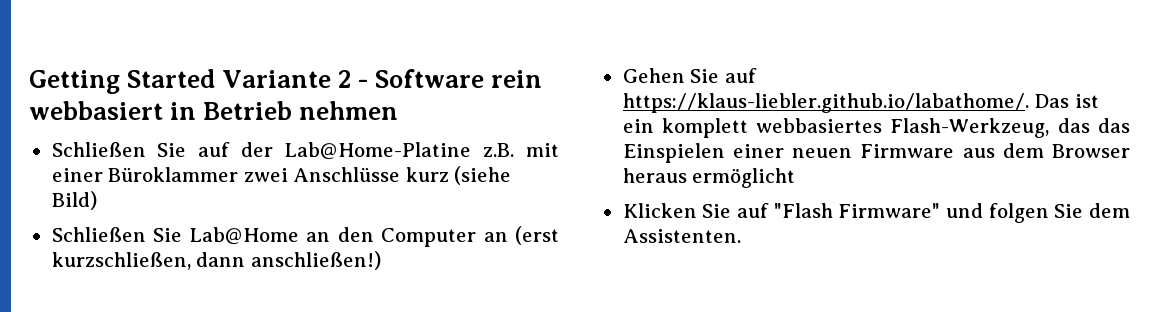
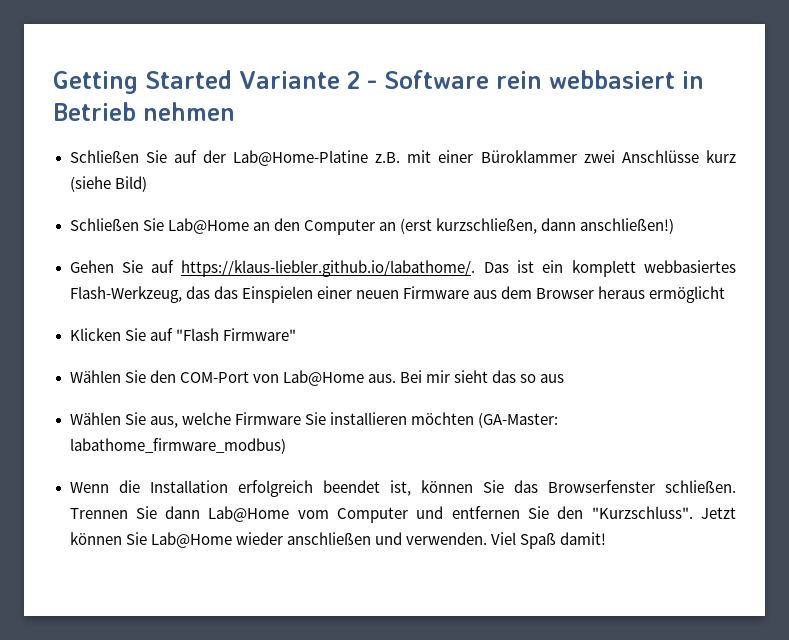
[945,203,1130,223] [622,229,741,243] und folgen Sie dem Assistenten. -> [69,370,565,386] [69,412,558,428] [69,438,286,454] [69,480,736,497] [69,506,736,523] [69,532,606,549] // Wählen Sie den COM-Port von Lab@Home aus. Bei mir sieht das so aus // Wählen Sie aus, welche Firmware Sie installieren möchten (GA-Master: labathome_firmware_modbus) // Wenn die Installation erfolgreich beendet ist, können Sie das Browserfenster schließen. Trennen Sie dann Lab@Home vom Computer und entfernen Sie den "Kurzschluss". Jetzt können Sie Lab@Home wieder anschließen und verwenden. Viel Spaß damit!

